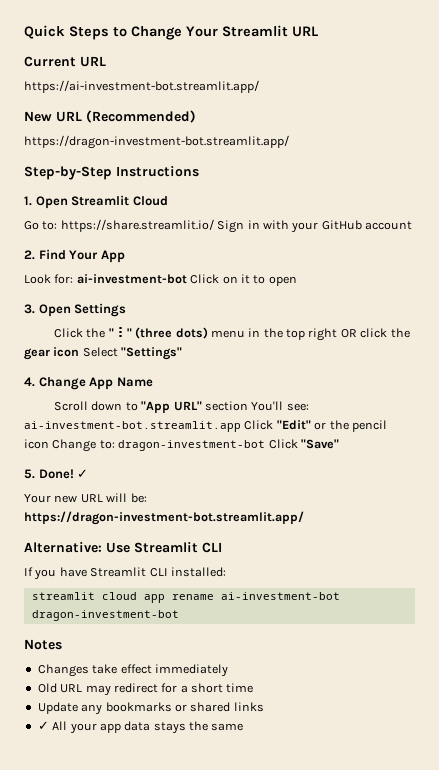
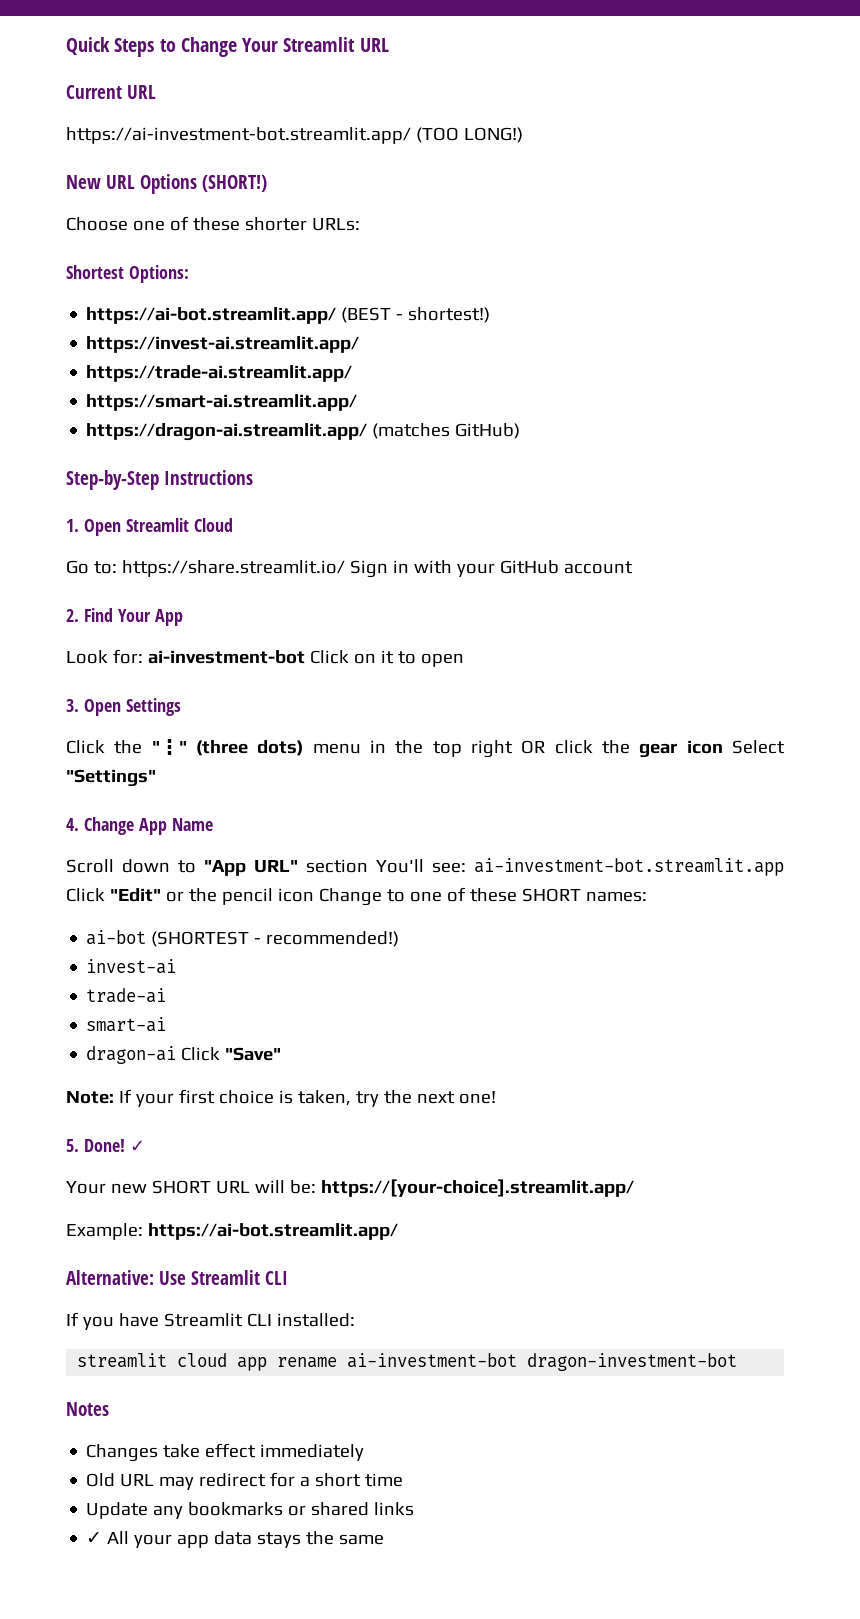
(259, 86) none -> [415,127,523,143] (TOO LONG!)
[86,110,196,123] [24,135,289,149] (Recommended) // https://dragon-investment-bot.streamlit.app/ -> [140,174,267,194] [66,216,360,231] [66,265,189,283] [86,307,491,324] [86,336,360,353] [86,365,353,382] [86,394,358,411] [86,423,521,441] Options (SHORT!) // Choose one of these shorter URLs: // Shortest Options: // https://ai-bot.streamlit.app/ (BEST - shortest!) // https://invest-ai.streamlit.app/ // https://trade-ai.streamlit.app/ // https://smart-ai.streamlit.app/ // https://dragon-ai.streamlit.app/ (matches GitHub)
[99,439,339,451] to: dragon-investment-bot Click "Save" -> [386,887,647,902] [86,930,400,947] [86,959,177,974] [86,988,167,1003] [86,1017,167,1032] [86,1046,282,1064] [66,1089,496,1107] to one of these SHORT names: // ai-bot (SHORTEST - recommended!) // invest-ai // trade-ai // smart-ai // dragon-ai Click "Save" // Note: If your first choice is taken, try the next one!
(78, 499) none -> [151,1180,211,1194] SHORT
[24,511,304,525] https://dragon-investment-bot.streamlit.app/ -> [320,1179,634,1197] [66,1223,398,1240] https://[your-choice].streamlit.app/ // Example: https://ai-bot.streamlit.app/

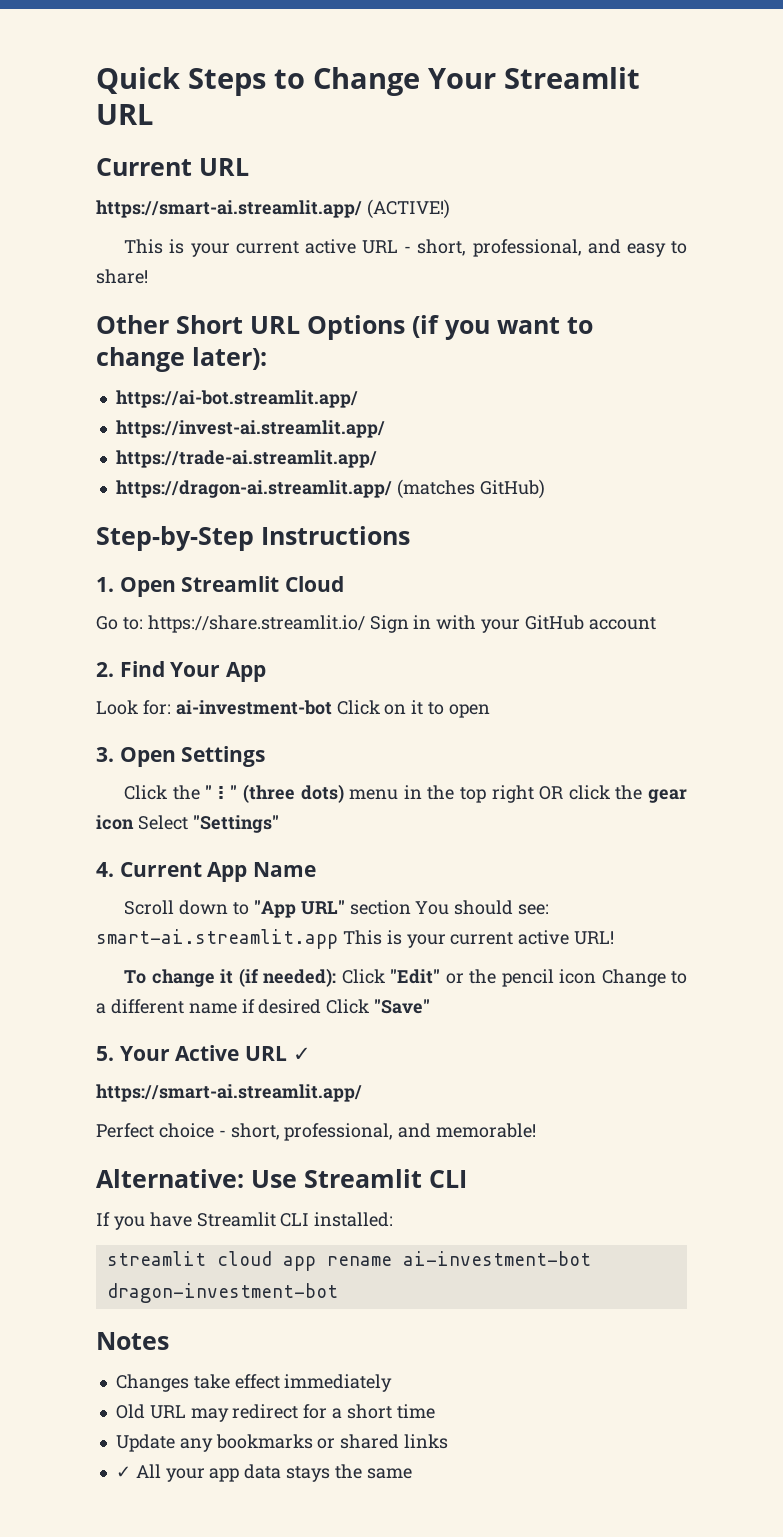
[66,127,523,144] [66,174,267,194] [66,216,360,231] [66,265,189,283] [86,307,491,324] https://ai-investment-bot.streamlit.app/ (TOO LONG!) // New URL Options (SHORT!) // Choose one of these shorter URLs: // Shortest Options: // https://ai-bot.streamlit.app/ (BEST - shortest!) -> [96,199,450,219] [124,239,687,257] [96,269,148,284] [96,315,593,340] [96,347,267,372] [115,390,358,408] https://smart-ai.streamlit.app/ (ACTIVE!) // This is your current active URL - short, professional, and easy to share! // Other Short URL Options (if you want to change later): // https://ai-bot.streamlit.app/
[86,394,358,411] // https://smart-ai.streamlit.app/ -> (377, 459) none
[83,817,134,835] Change -> [119,862,202,877] Current
[376,858,784,876] You'll see: ai-investment-bot.streamlit.app -> [415,900,550,915] [96,929,615,949] [124,968,337,987] You should see: smart-ai.streamlit.app This is your current active URL! // To change it (if needed):
[409,887,647,902] [86,930,400,947] [86,959,177,974] [86,988,167,1003] [86,1017,167,1032] [86,1046,282,1064] [66,1089,496,1107] [66,1139,145,1152] [66,1179,634,1197] [66,1223,398,1240] one of these SHORT names: // ai-bot (SHORTEST - recommended!) // invest-ai // trade-ai // smart-ai // dragon-ai Click "Save" // Note: If your first choice is taken, try the next one! // 5. Done! ✓ // Your new SHORT URL will be: https://[your-choice].streamlit.app/ // Example: https://ai-bot.streamlit.app/ -> [96,999,431,1014] [96,1045,311,1061] [96,1084,362,1102] [96,1123,537,1141] a different name if desired Click "Save" // 5. Your Active URL ✓ // https://smart-ai.streamlit.app/ // Perfect choice - short, professional, and memorable!

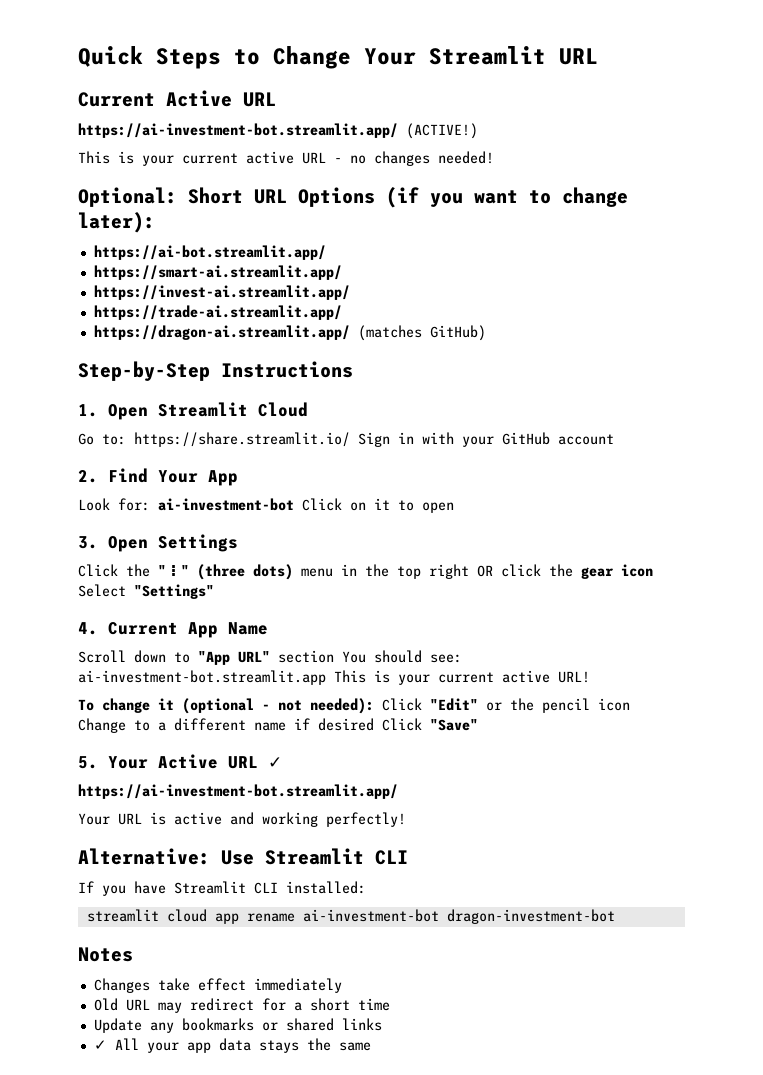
[199,158,249,176] [96,200,362,218] URL // https://smart-ai.streamlit.app/ -> [166,90,276,107] [78,123,398,138] Active URL // https://ai-investment-bot.streamlit.app/
[417,239,687,257] [96,269,148,284] [96,315,169,334] short, professional, and easy to share! // Other -> [350,151,494,166] [78,187,177,207] no changes needed! // Optional:
(358, 399) none -> [93,265,342,280] // https://smart-ai.streamlit.app/
[96,929,338,949] smart-ai.streamlit.app -> [78,670,326,685] ai-investment-bot.streamlit.app
[238,968,259,987] (if -> [182,698,302,714] (optional - not
[96,1084,362,1102] [96,1123,537,1141] https://smart-ai.streamlit.app/ // Perfect choice - short, professional, and memorable! -> [78,784,398,799] [78,812,406,827] https://ai-investment-bot.streamlit.app/ // Your URL is active and working perfectly!

